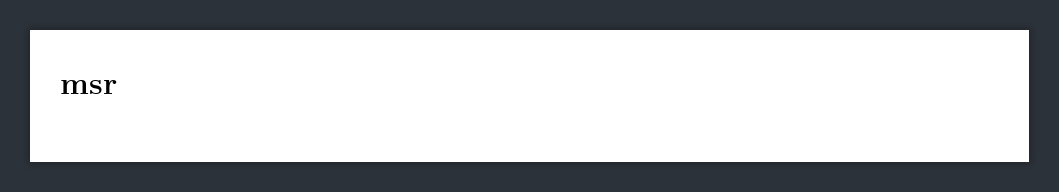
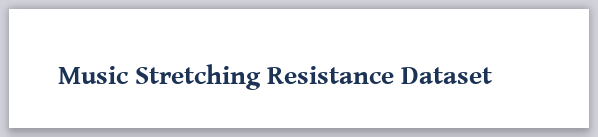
[60,80,117,94] msr -> [58,64,493,90] Music Stretching Resistance Dataset

